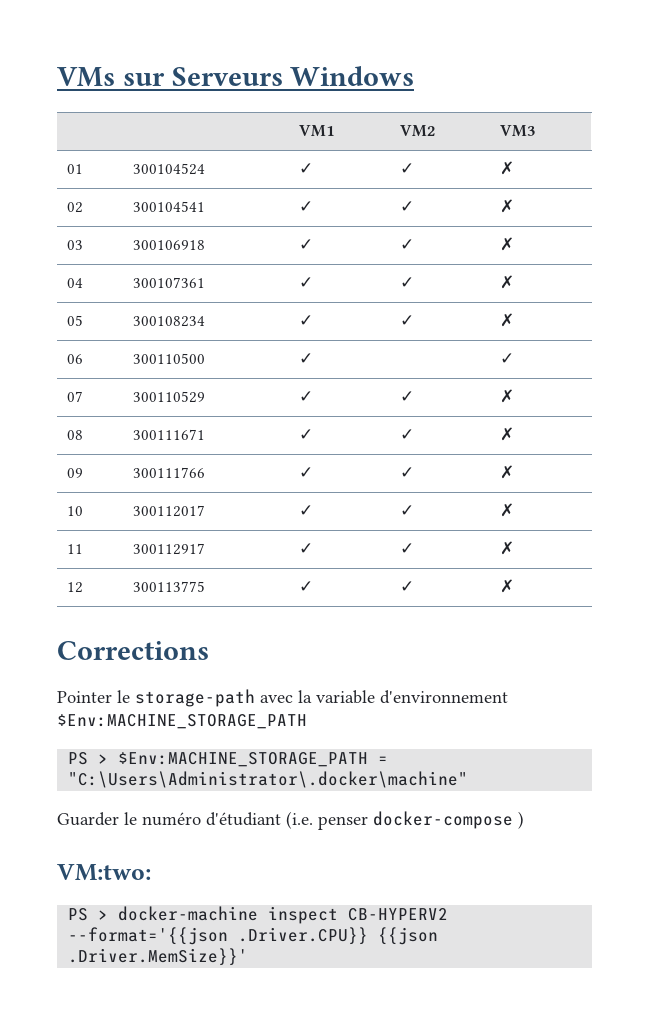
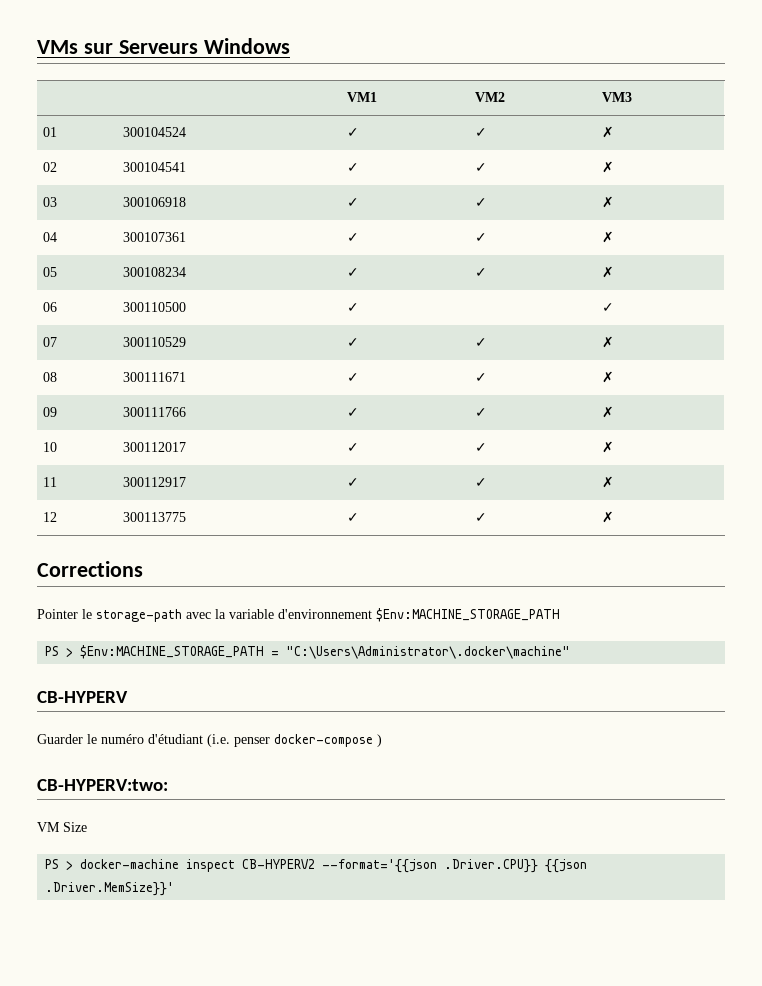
(469, 779) none -> [37,691,128,703] // CB-HYPERV
[57,864,151,881] VM:two: -> [37,779,168,791] [37,822,87,832] CB-HYPERV:two: // VM Size

